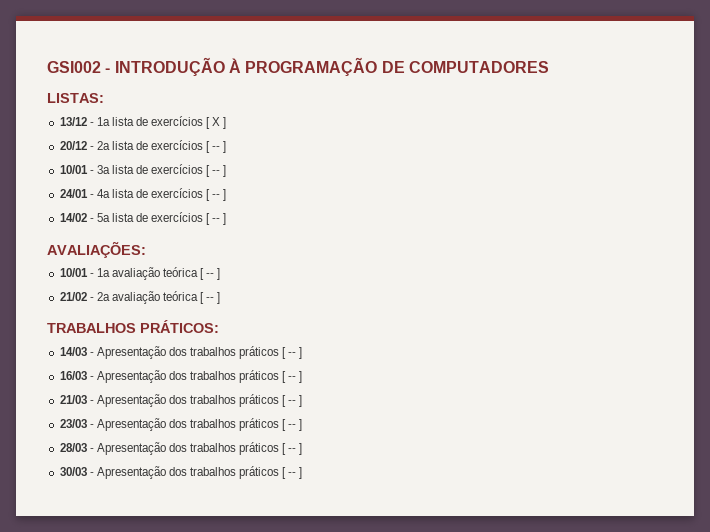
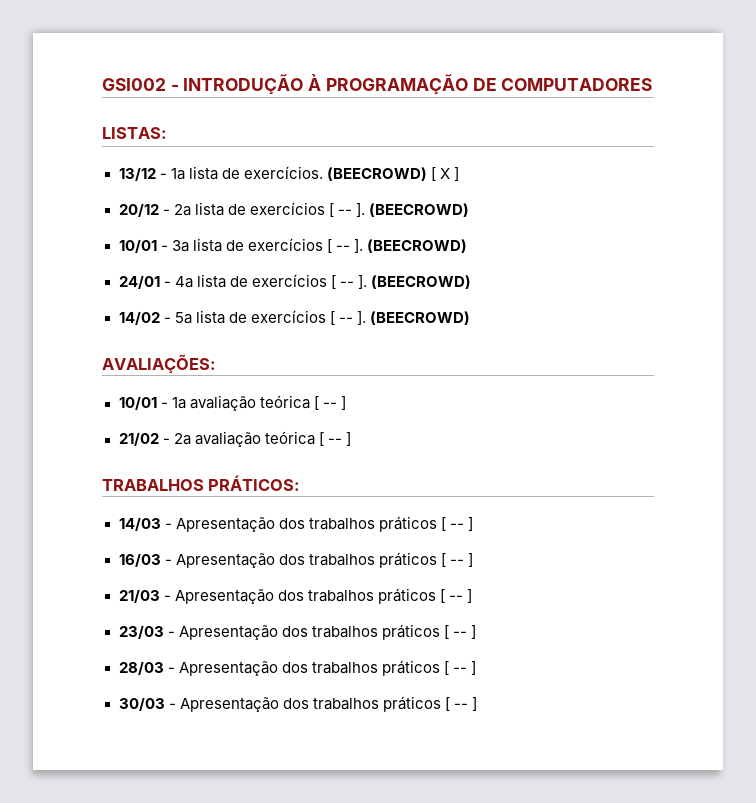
[151,116,204,126] exercícios -> [243,166,427,181] exercícios. (BEECROWD)
[223,141,227,153] ] -> [355,203,469,217] ]. (BEECROWD)
[223,165,227,177] ] -> [353,239,467,253] ]. (BEECROWD)
[223,189,227,201] ] -> [357,275,471,289] ]. (BEECROWD)
[223,213,227,225] ] -> [356,311,470,325] ]. (BEECROWD)

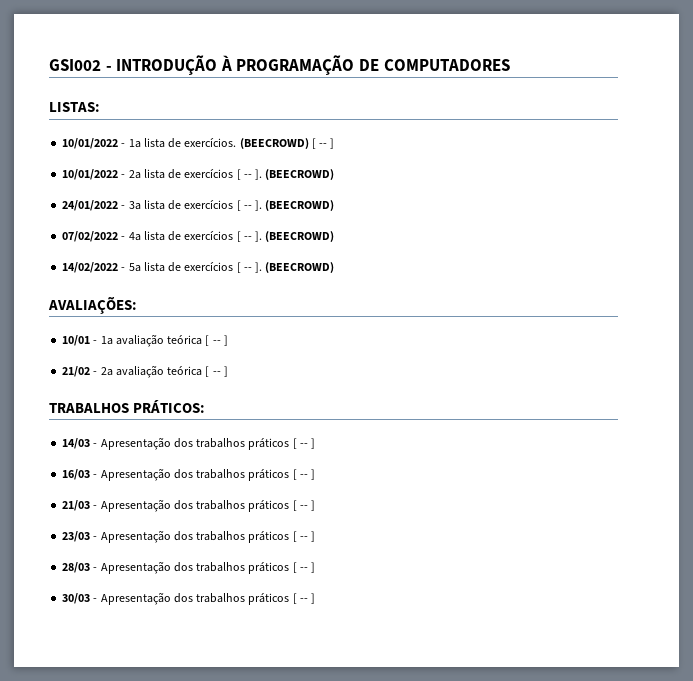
[118,167,156,181] 13/12 -> [62,138,119,149] 10/01/2022
[439,167,459,181] [118,203,159,217] X ] // 20/12 -> [319,138,335,149] [62,169,119,180] -- ] // 10/01/2022
[118,239,157,253] 10/01 -> [62,200,119,211] 24/01/2022
[118,275,160,289] 24/01 -> [62,231,119,242] 07/02/2022
[118,311,160,325] 14/02 -> [62,262,119,273] 14/02/2022

